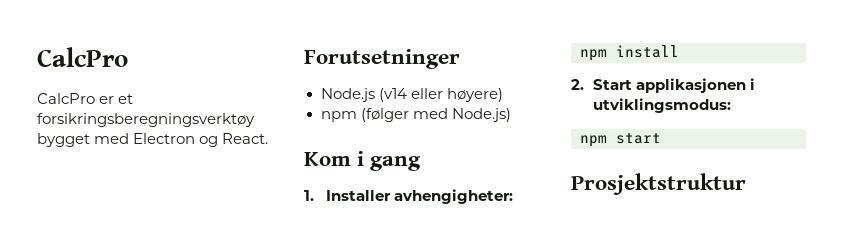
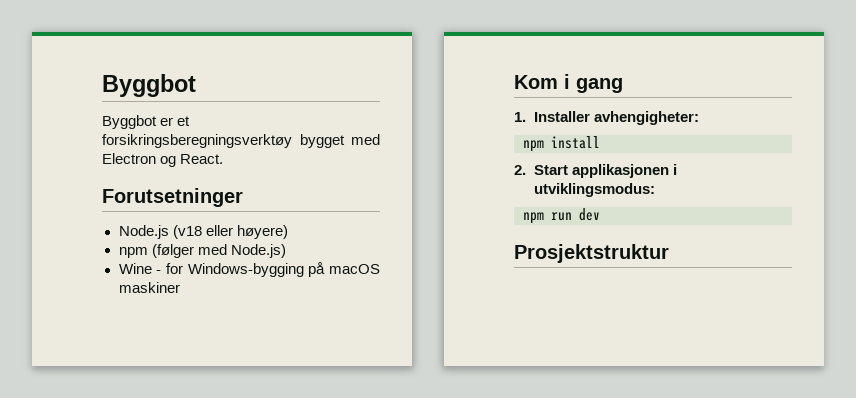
[37,47,128,67] [37,93,95,104] CalcPro // CalcPro -> [102,74,196,97] [102,115,157,129] Byggbot // Byggbot
[378,88,407,102] (v14 -> [172,225,202,239] (v18
(511, 115) none -> [118,262,380,277] [118,282,180,293] // Wine - for Windows-bygging på macOS maskiner
[616,133,661,144] start -> [551,208,600,221] run dev

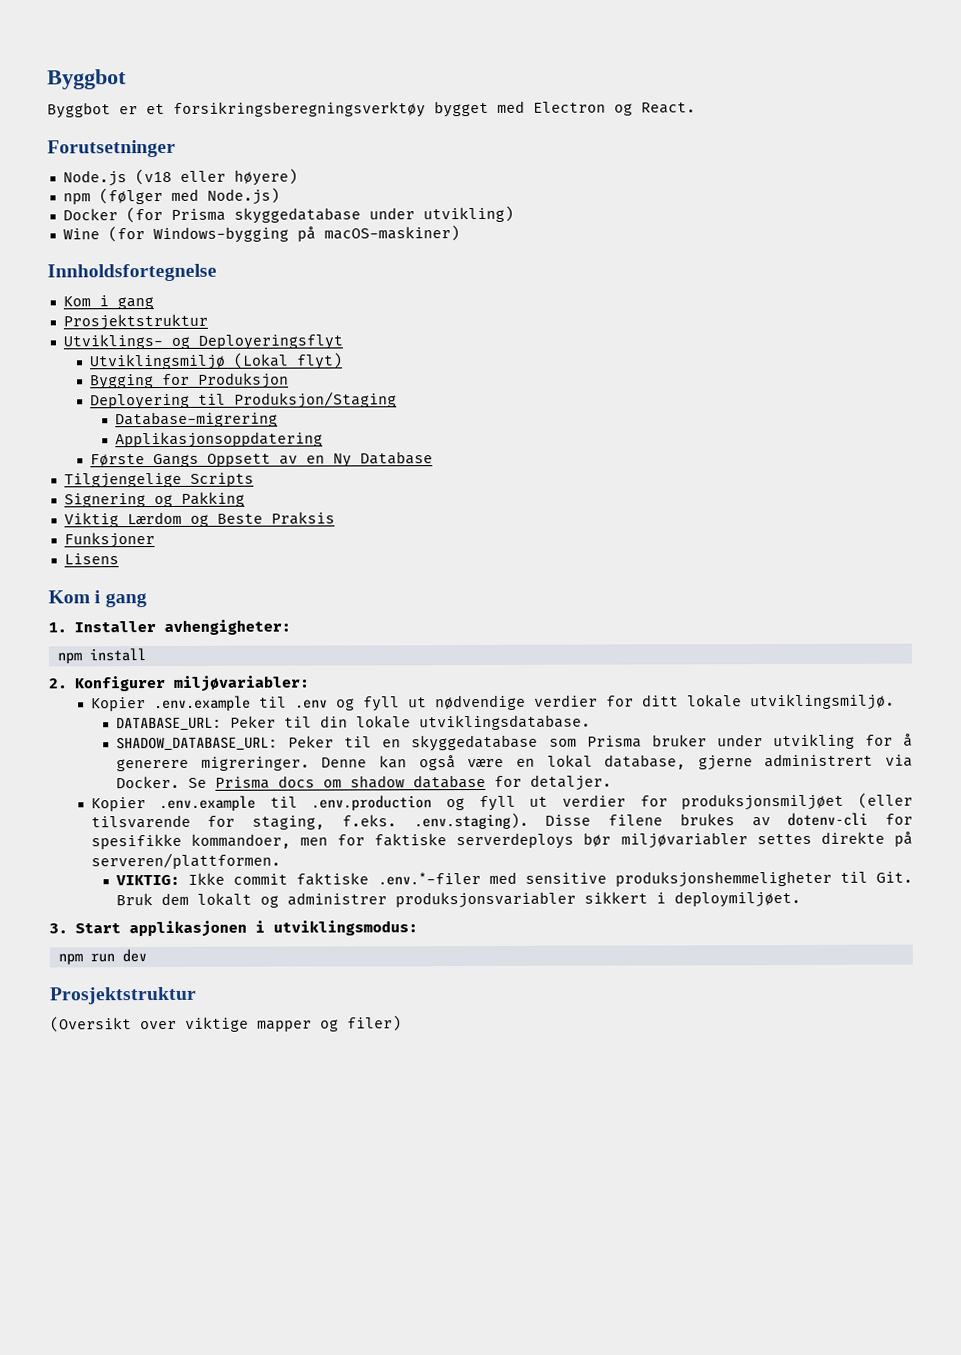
[118,262,380,277] [118,282,180,293] Wine - for Windows-bygging på macOS maskiner -> [62,205,514,224] [62,225,460,244] [47,263,217,282] [62,295,154,310] [62,313,208,331] [62,333,343,350] [88,352,343,371] [89,372,289,390] [89,391,397,410] [115,411,279,428] [115,431,324,449] [89,451,433,468] [63,472,254,489] [63,491,245,508] [63,511,335,528] [63,532,155,549] [63,553,119,565] Docker (for Prisma skyggedatabase under utvikling) // Wine (for Windows-bygging på macOS-maskiner) // Innholdsfortegnelse // Kom i gang // Prosjektstruktur // Utviklings- og Deployeringsflyt // Utviklingsmiljø (Lokal flyt) // Bygging for Produksjon // Deployering til Produksjon/Staging // Database-migrering // Applikasjonsoppdatering // Første Gangs Oppsett av en Ny Database // Tilgjengelige Scripts // Signering og Pakking // Viktig Lærdom og Beste Praksis // Funksjoner // Lisens
(526, 170) none -> [73,675,310,692] [90,693,895,712] [116,714,592,731] [116,733,914,752] [116,753,913,772] [116,774,613,791] [90,792,914,812] [90,812,914,830] [90,831,914,850] [90,852,281,870] [116,870,914,888] [116,890,802,909] [49,923,68,934] Konfigurer miljøvariabler: // Kopier .env.example til .env og fyll ut nødvendige verdier for ditt lokale utviklingsmiljø. // DATABASE_URL: Peker til din lokale utviklingsdatabase. // SHADOW_DATABASE_URL: Peker til en skyggedatabase som Prisma bruker under utvikling for å generere migreringer. Denne kan også være en lokal database, gjerne administrert via Docker. Se Prisma docs om shadow database for detaljer. // Kopier .env.example til .env.production og fyll ut verdier for produksjonsmiljøet (eller tilsvarende for staging, f.eks. .env.staging). Disse filene brukes av dotenv-cli for spesifikke kommandoer, men for faktiske serverdeploys bør miljøvariabler settes direkte på serveren/plattformen. // VIKTIG: Ikke commit faktiske .env.*-filer med sensitive produksjonshemmeligheter til Git. Bruk dem lokalt og administrer produksjonsvariabler sikkert i deploymiljøet. // 3.
(669, 253) none -> [50,1015,402,1033] // (Oversikt over viktige mapper og filer)

